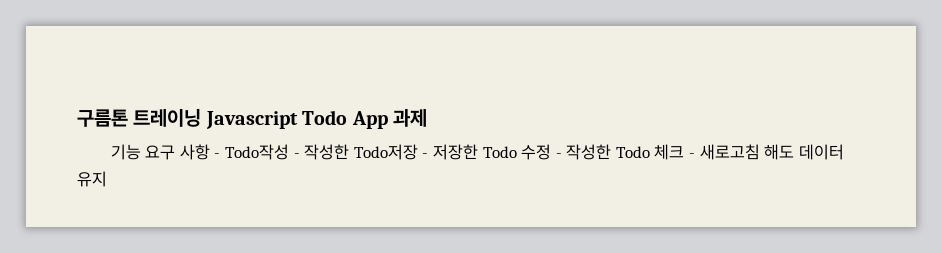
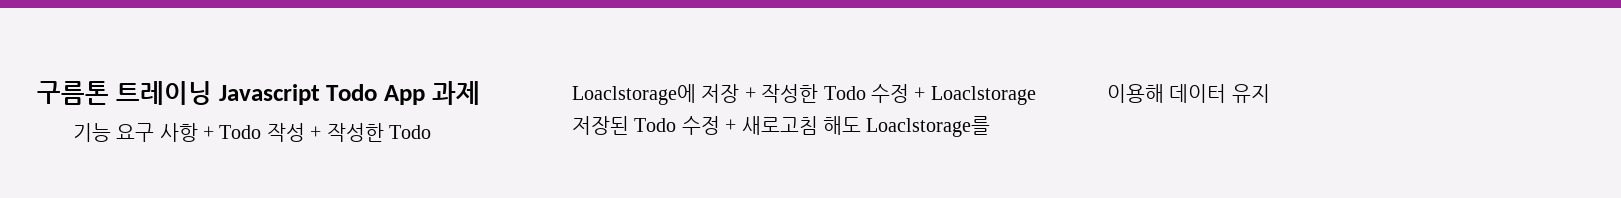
[214,144,795,160] - Todo작성 - 작성한 Todo저장 - 저장한 Todo 수정 - 작성한 Todo 체크 - 새로고침 해도 -> [203,123,432,142] [572,84,1036,105] [572,116,991,137] [1107,84,1164,103] + Todo 작성 + 작성한 Todo Loaclstorage에 저장 + 작성한 Todo 수정 + Loaclstorage 저장된 Todo 수정 + 새로고침 해도 Loaclstorage를 이용해

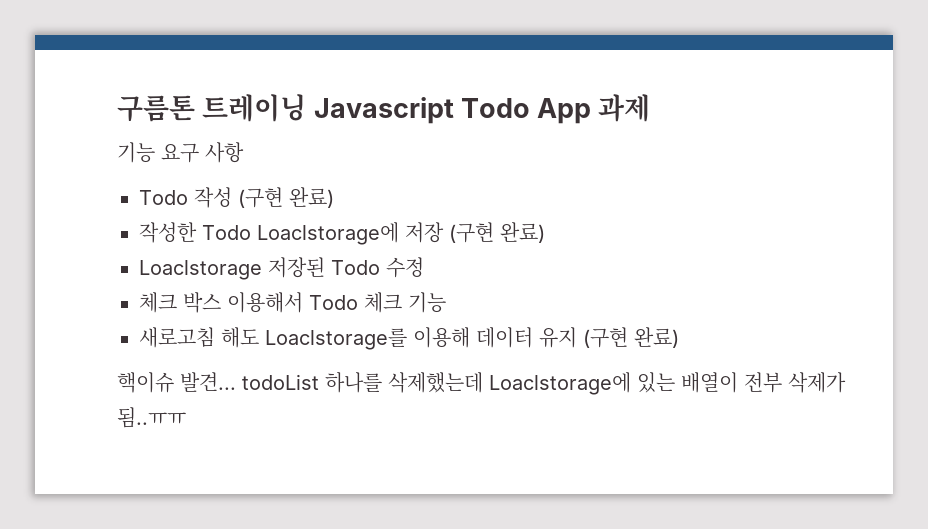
[203,126,215,139] + -> (244, 152) //
[310,126,322,139] + -> [238,187,334,208] (구현 완료) //
[744,84,926,103] + 작성한 Todo 수정 + -> [449,222,545,243] (구현 완료) //
[725,119,737,132] + -> [139,292,446,313] // 체크 박스 이용해서 Todo 체크 기능 //
(1270, 93) none -> [583,327,679,348] [117,372,846,395] [117,407,186,428] (구현 완료) // 핵이슈 발견... todoList 하나를 삭제했는데 Loaclstorage에 있는 배열이 전부 삭제가 됨..ㅠㅠ

